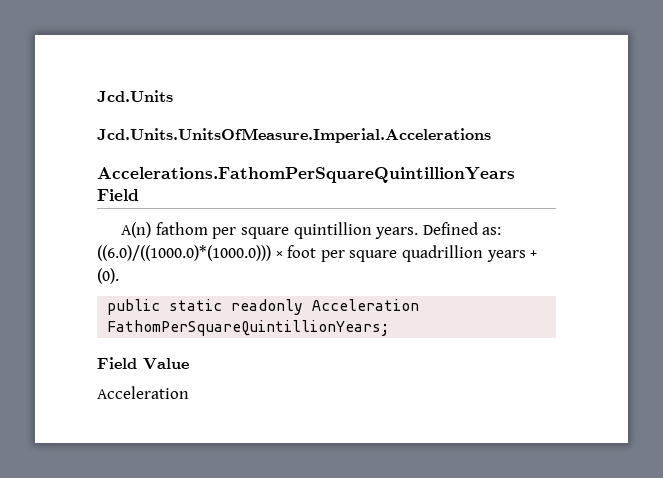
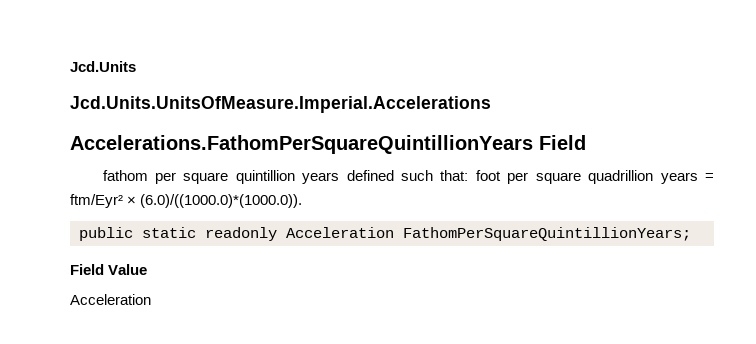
[121,222,152,238] A(n) -> (586, 142) none
[375,222,502,239] [97,245,283,261] years. Defined as: ((6.0)/((1000.0)*(1000.0))) × -> [302,170,469,184] years defined such that:
[530,250,538,258] [97,268,119,284] + (0). -> [705,173,715,181] [70,194,303,208] = ftm/Eyr² × (6.0)/((1000.0)*(1000.0)).

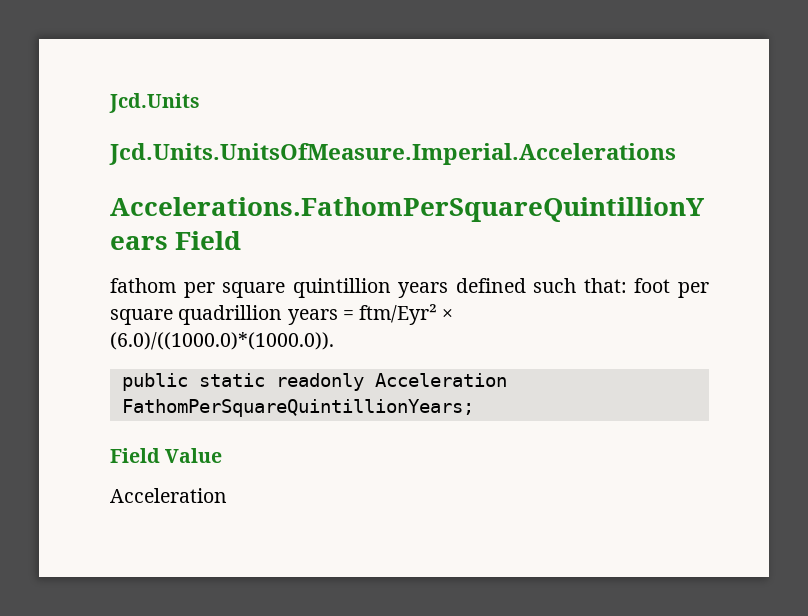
(137, 200) none -> (454, 314) //

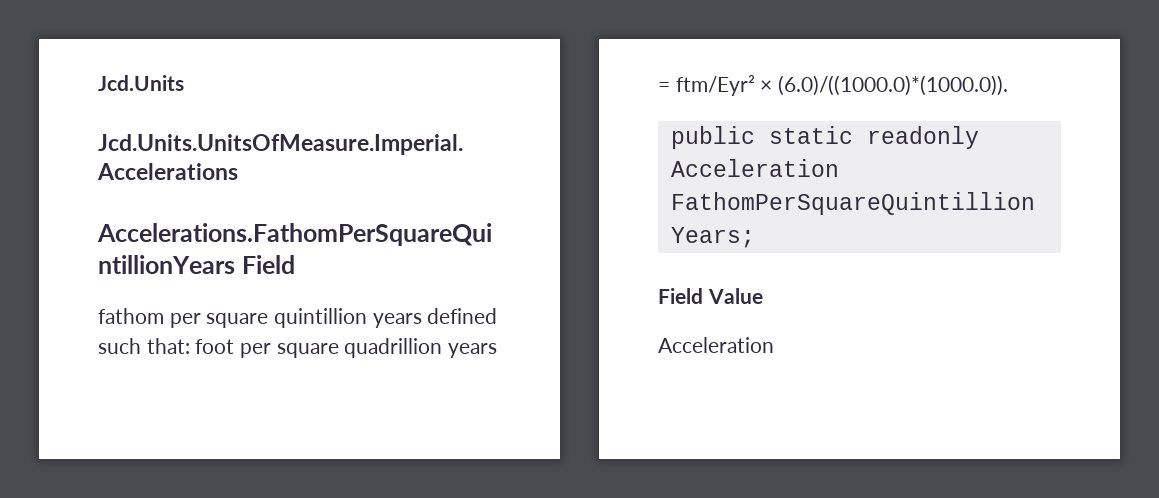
(454, 314) // -> (773, 86) none

